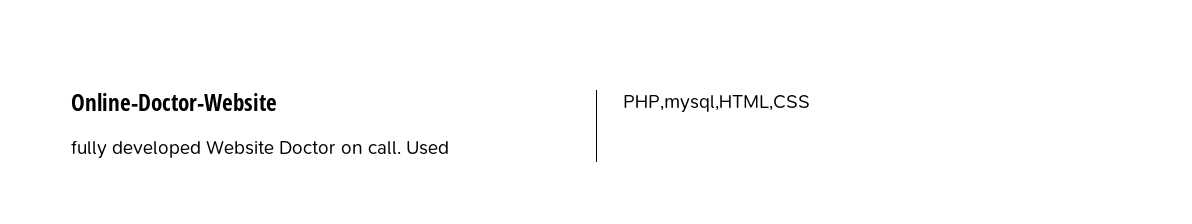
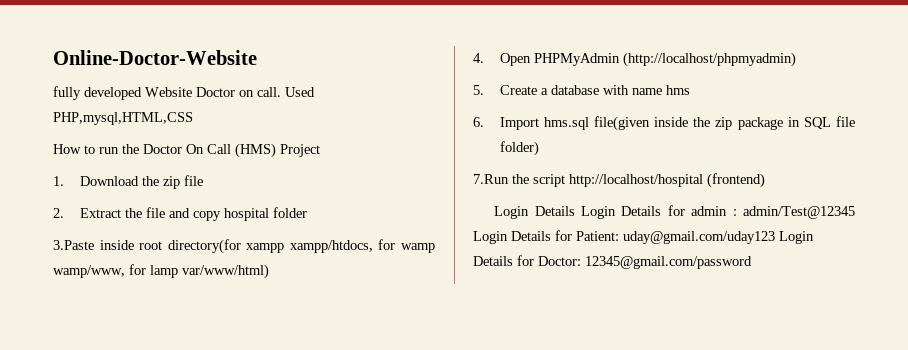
(810, 104) none -> [53,143,320,158] [53,175,203,189] [53,207,307,221] [53,239,435,254] [53,264,269,279] [473,52,796,67] [473,85,690,95] [473,116,855,131] [499,141,539,156] [473,173,765,188] [494,205,855,219] [473,230,814,244] [473,255,752,269] // How to run the Doctor On Call (HMS) Project // 1. Download the zip file // 2. Extract the file and copy hospital folder // 3.Paste inside root directory(for xampp xampp/htdocs, for wamp wamp/www, for lamp var/www/html) // 4. Open PHPMyAdmin (http://localhost/phpmyadmin) // 5. Create a database with name hms // 6. Import hms.sql file(given inside the zip package in SQL file folder) // 7.Run the script http://localhost/hospital (frontend) // Login Details Login Details for admin : admin/Test@12345 Login Details for Patient: uday@gmail.com/uday123 Login Details for Doctor: 12345@gmail.com/password

